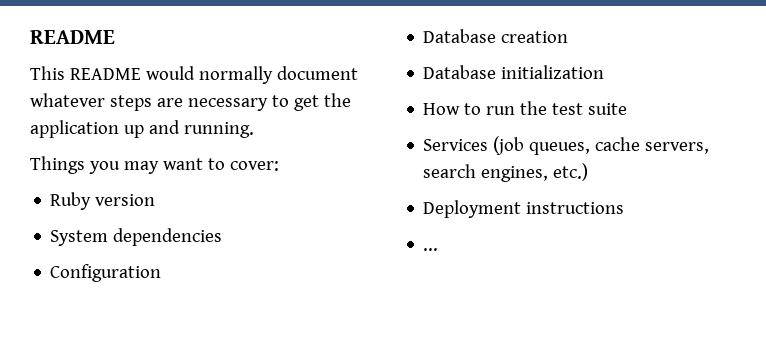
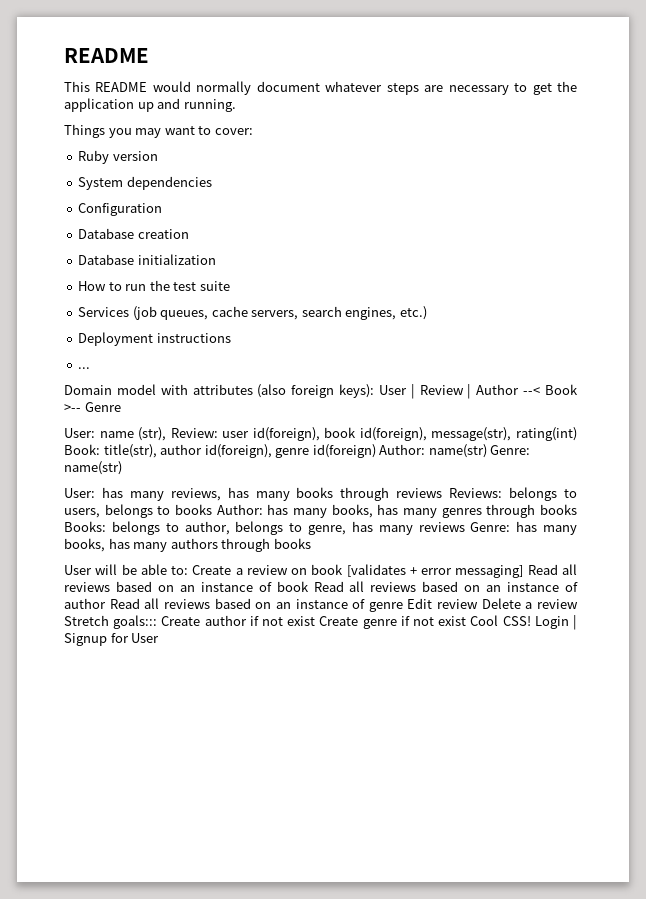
(439, 249) none -> [64,384,579,399] [64,402,121,412] [64,427,577,441] [64,444,531,458] [64,461,122,475] [64,487,578,501] [64,504,578,518] [64,521,577,535] [64,538,311,552] [64,564,577,578] [64,581,578,592] [64,598,579,612] [64,615,577,630] [64,633,160,646] // Domain model with attributes (also foreign keys): User | Review | Author --< Book >-- Genre // User: name (str), Review: user id(foreign), book id(foreign), message(str), rating(int) Book: title(str), author id(foreign), genre id(foreign) Author: name(str) Genre: name(str) // User: has many reviews, has many books through reviews Reviews: belongs to users, belongs to books Author: has many books, has many genres through books Books: belongs to author, belongs to genre, has many reviews Genre: has many books, has many authors through books // User will be able to: Create a review on book [validates + error messaging] Read all reviews based on an instance of book Read all reviews based on an instance of author Read all reviews based on an instance of genre Edit review Delete a review Stretch goals::: Create author if not exist Create genre if not exist Cool CSS! Login | Signup for User

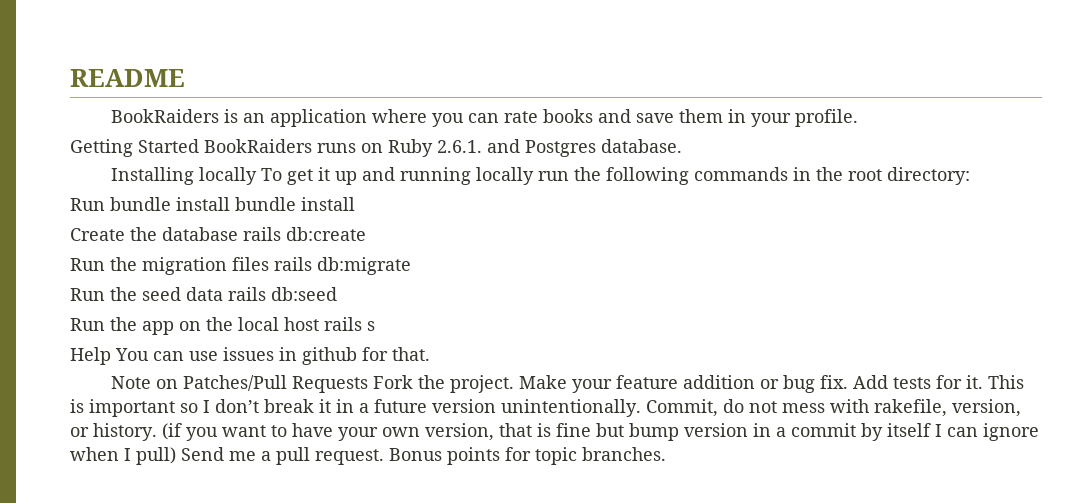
[64,81,577,95] [64,98,236,112] [64,124,253,138] [78,150,158,164] [78,176,212,190] [78,203,163,216] [78,228,189,239] [78,254,216,265] [78,280,230,291] [78,306,427,320] [78,332,231,346] [78,367,91,369] [64,384,579,399] [64,402,121,412] [64,427,577,441] [64,444,531,458] [64,461,122,475] [64,487,578,501] [64,504,578,518] [64,521,577,535] [64,538,311,552] [64,564,577,578] [64,581,578,592] [64,598,579,612] [64,615,577,630] [64,633,160,646] This README would normally document whatever steps are necessary to get the application up and running. // Things you may want to cover: // Ruby version // System dependencies // Configuration // Database creation // Database initialization // How to run the test suite // Services (job queues, cache servers, search engines, etc.) // Deployment instructions // ... // Domain model with attributes (also foreign keys): User | Review | Author --< Book >-- Genre // User: name (str), Review: user id(foreign), book id(foreign), message(str), rating(int) Book: title(str), author id(foreign), genre id(foreign) Author: name(str) Genre: name(str) // User: has many reviews, has many books through reviews Reviews: belongs to users, belongs to books Author: has many books, has many genres through books Books: belongs to author, belongs to genre, has many reviews Genre: has many books, has many authors through books // User will be able to: Create a review on book [validates + error messaging] Read all reviews based on an instance of book Read all reviews based on an instance of author Read all reviews based on an instance of genre Edit review Delete a review Stretch goals::: Create author if not exist Create genre if not exist Cool CSS! Login | Signup for User -> [110,109,858,127] [70,139,682,157] [110,167,970,185] [70,197,355,211] [70,227,366,241] [70,257,411,275] [70,287,337,301] [70,317,375,335] [70,347,430,365] [110,375,1024,393] [70,399,1021,417] [70,423,1039,441] [70,447,666,465] BookRaiders is an application where you can rate books and save them in your profile. // Getting Started BookRaiders runs on Ruby 2.6.1. and Postgres database. // Installing locally To get it up and running locally run the following commands in the root directory: // Run bundle install bundle install // Create the database rails db:create // Run the migration files rails db:migrate // Run the seed data rails db:seed // Run the app on the local host rails s // Help You can use issues in github for that. // Note on Patches/Pull Requests Fork the project. Make your feature addition or bug fix. Add tests for it. This is important so I don’t break it in a future version unintentionally. Commit, do not mess with rakefile, version, or history. (if you want to have your own version, that is fine but bump version in a commit by itself I can ignore when I pull) Send me a pull request. Bonus points for topic branches.

